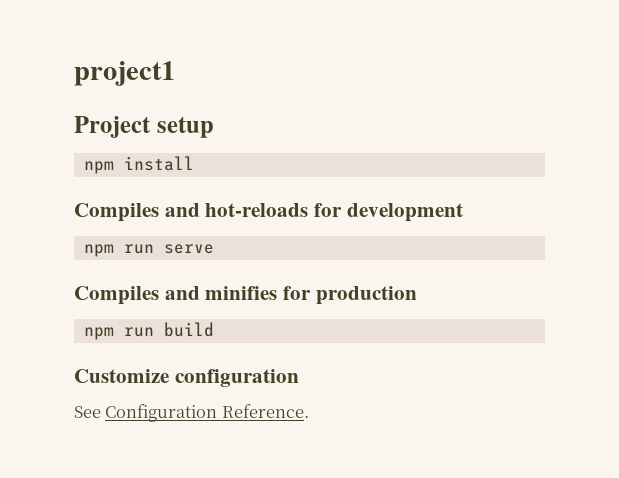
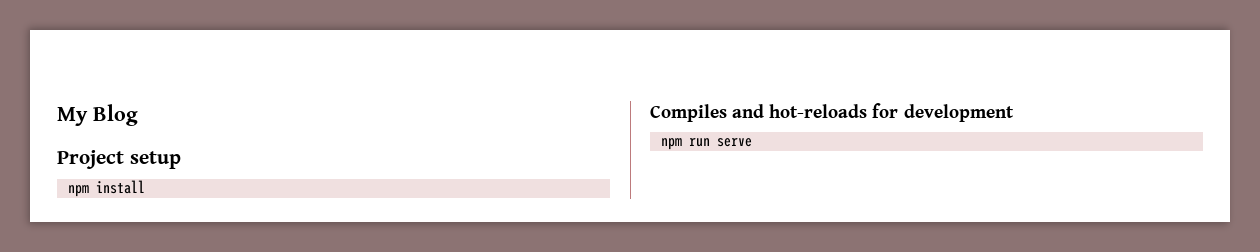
[74,61,175,86] project1 -> [57,104,138,126] My Blog
[74,286,417,305] [83,322,214,340] [74,369,299,387] [74,404,309,422] // Compiles and minifies for production // npm run build // Customize configuration // See Configuration Reference. -> (752, 142) none

